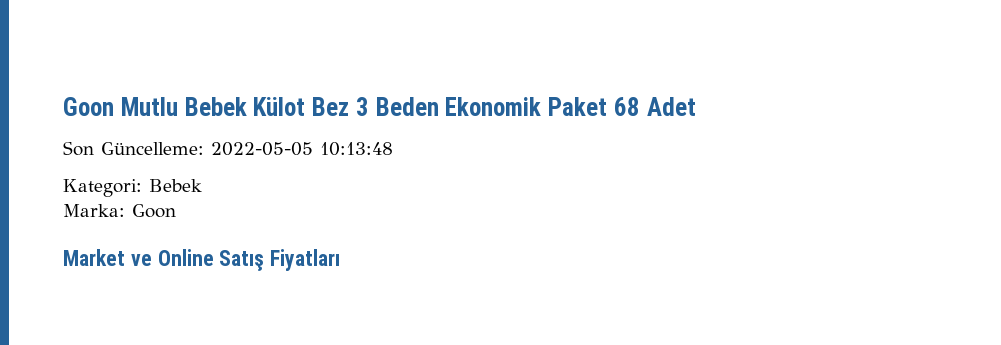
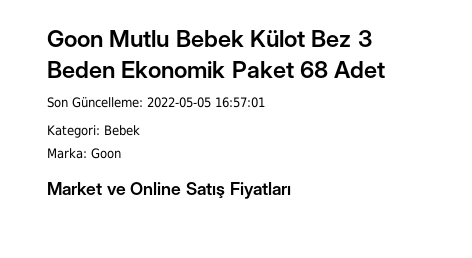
[320,142,393,156] 10:13:48 -> [215,97,265,108] 16:57:01

